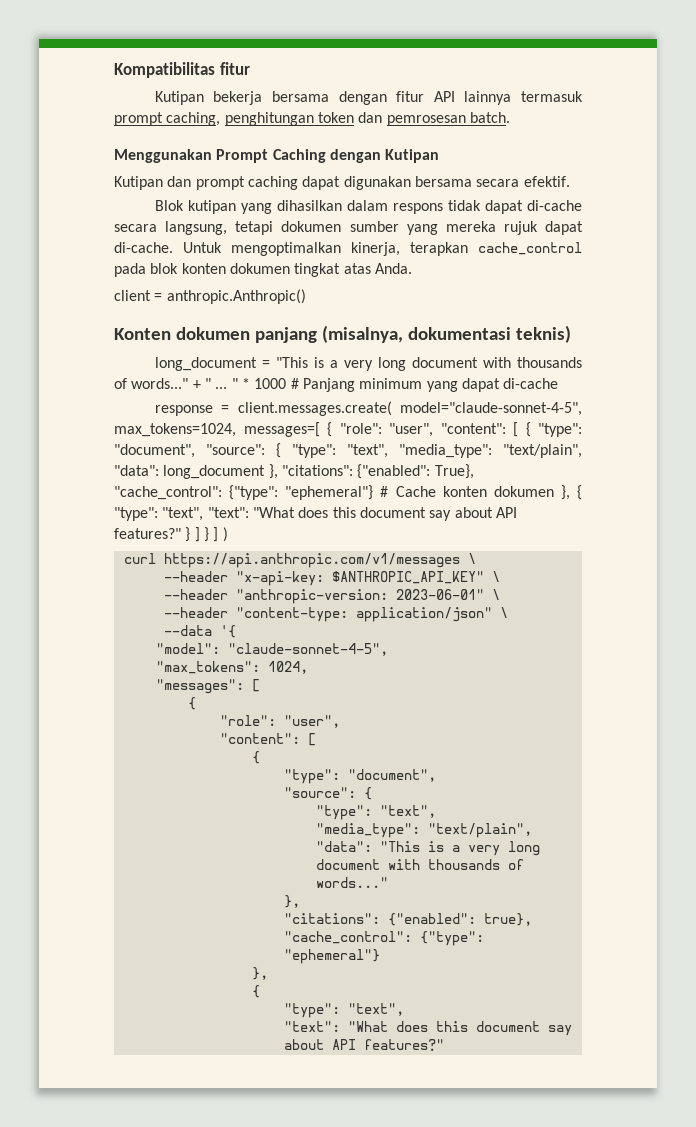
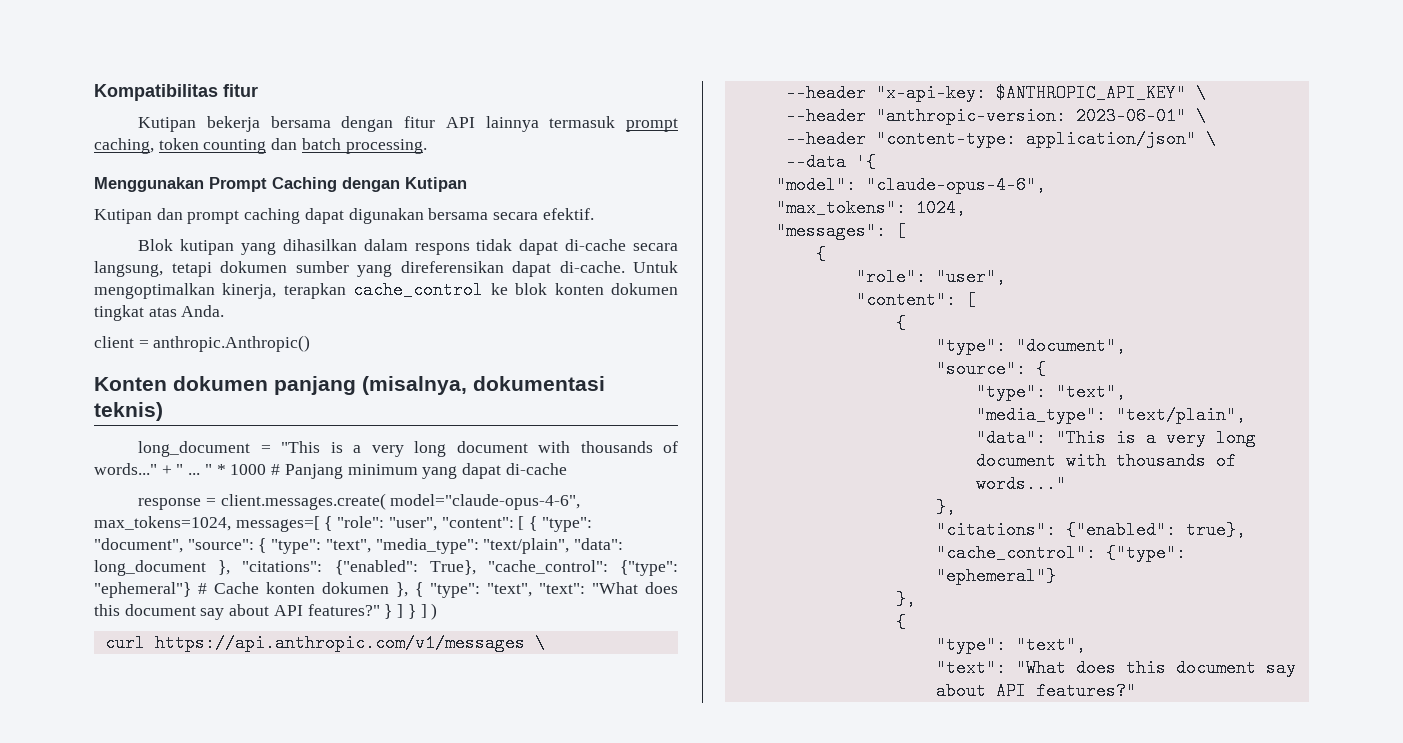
[224,112,510,126] penghitungan token dan pemrosesan batch. -> [158,138,427,154] token counting dan batch processing.
[445,221,538,235] mereka rujuk -> [400,261,504,273] direferensikan
[114,263,146,277] pada -> [490,283,508,295] ke
[400,402,582,416] model="claude-sonnet-4-5", -> [390,494,581,510] model="claude-opus-4-6",
[227,643,388,656] "claude-sonnet-4-5", -> [865,176,1046,194] "claude-opus-4-6",

